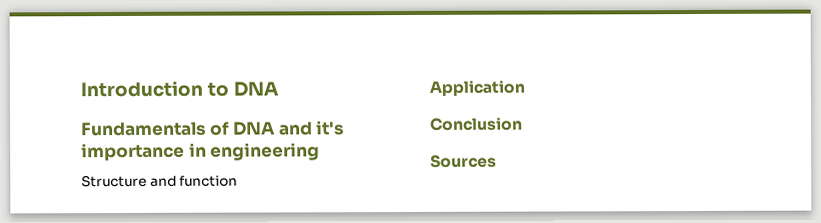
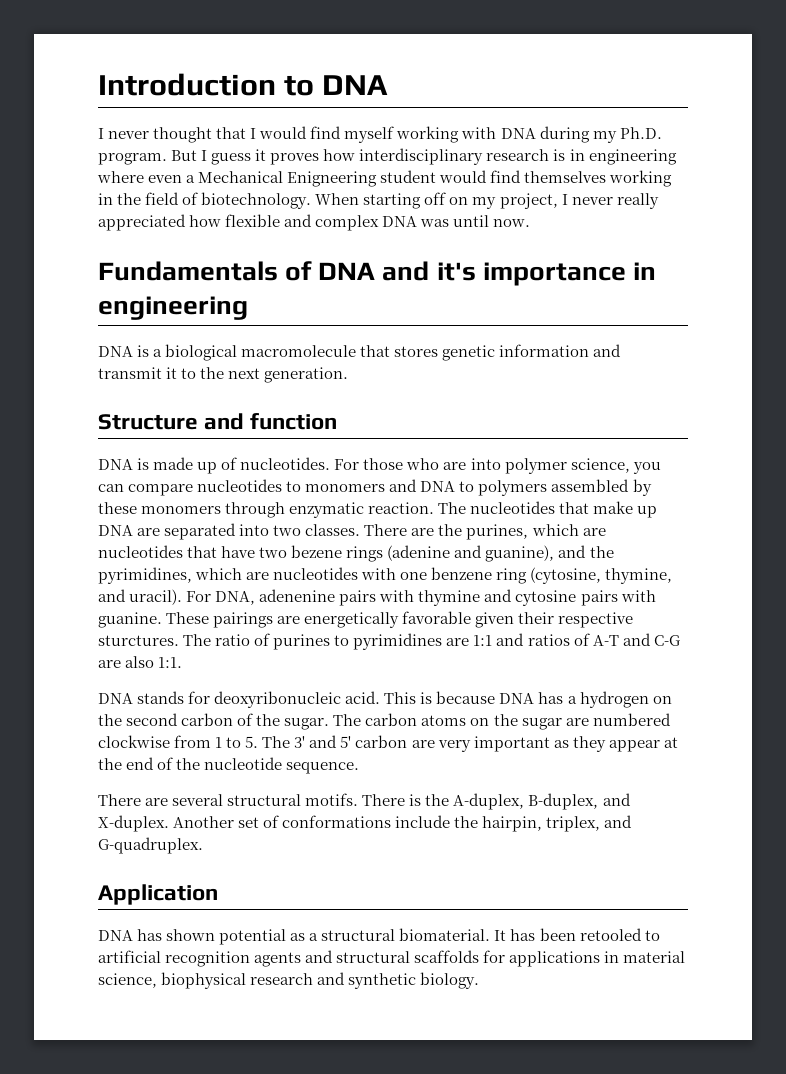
(279, 89) none -> [98,126,662,143] [98,148,677,165] [97,170,673,187] [98,192,659,209] [98,214,531,231] // I never thought that I would find myself working with DNA during my Ph.D. program. But I guess it proves how interdisciplinary research is in engineering where even a Mechanical Enigneering student would find themselves working in the field of biotechnology. When starting off on my project, I never really appreciated how flexible and complex DNA was until now.
[81,174,239,188] [429,80,525,97] [430,117,523,131] [430,154,497,168] Structure and function // Application // Conclusion // Sources -> [98,344,622,361] [98,367,349,383] [98,413,338,430] [98,457,661,474] [98,479,652,496] [98,501,658,518] [98,523,606,540] [98,545,614,562] [98,567,673,584] [98,589,656,606] [98,611,634,628] [98,633,680,650] [98,656,183,668] [98,691,672,708] [98,713,671,730] [98,735,678,752] [98,757,360,774] [98,793,631,810] [98,815,633,832] [98,837,203,854] [98,884,218,905] [98,928,660,945] [98,950,686,967] [98,972,480,989] DNA is a biological macromolecule that stores genetic information and transmit it to the next generation. // Structure and function // DNA is made up of nucleotides. For those who are into polymer science, you can compare nucleotides to monomers and DNA to polymers assembled by these monomers through enzymatic reaction. The nucleotides that make up DNA are separated into two classes. There are the purines, which are nucleotides that have two bezene rings (adenine and guanine), and the pyrimidines, which are nucleotides with one benzene ring (cytosine, thymine, and uracil). For DNA, adenenine pairs with thymine and cytosine pairs with guanine. These pairings are energetically favorable given their respective sturctures. The ratio of purines to pyrimidines are 1:1 and ratios of A-T and C-G are also 1:1. // DNA stands for deoxyribonucleic acid. This is because DNA has a hydrogen on the second carbon of the sugar. The carbon atoms on the sugar are numbered clockwise from 1 to 5. The 3' and 5' carbon are very important as they appear at the end of the nucleotide sequence. // There are several structural motifs. There is the A-duplex, B-duplex, and X-duplex. Another set of conformations include the hairpin, triplex, and G-quadruplex. // Application // DNA has shown potential as a structural biomaterial. It has been retooled to artificial recognition agents and structural scaffolds for applications in material science, biophysical research and synthetic biology.

